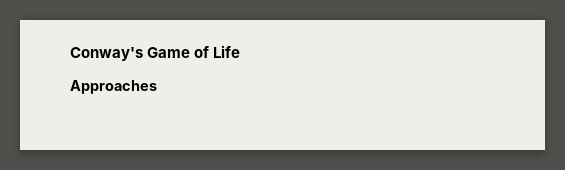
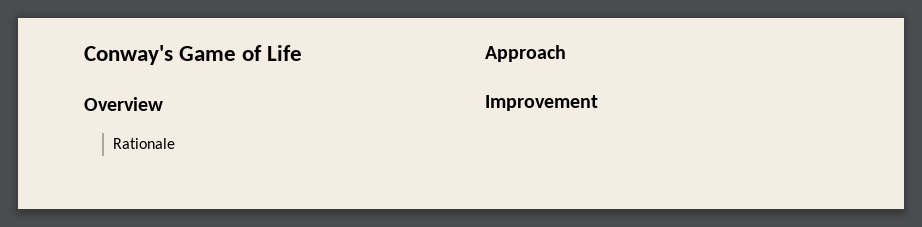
[70,80,157,94] Approaches -> [84,97,163,111] [112,138,175,149] [485,45,566,62] [485,95,598,111] Overview // Rationale // Approach // Improvement

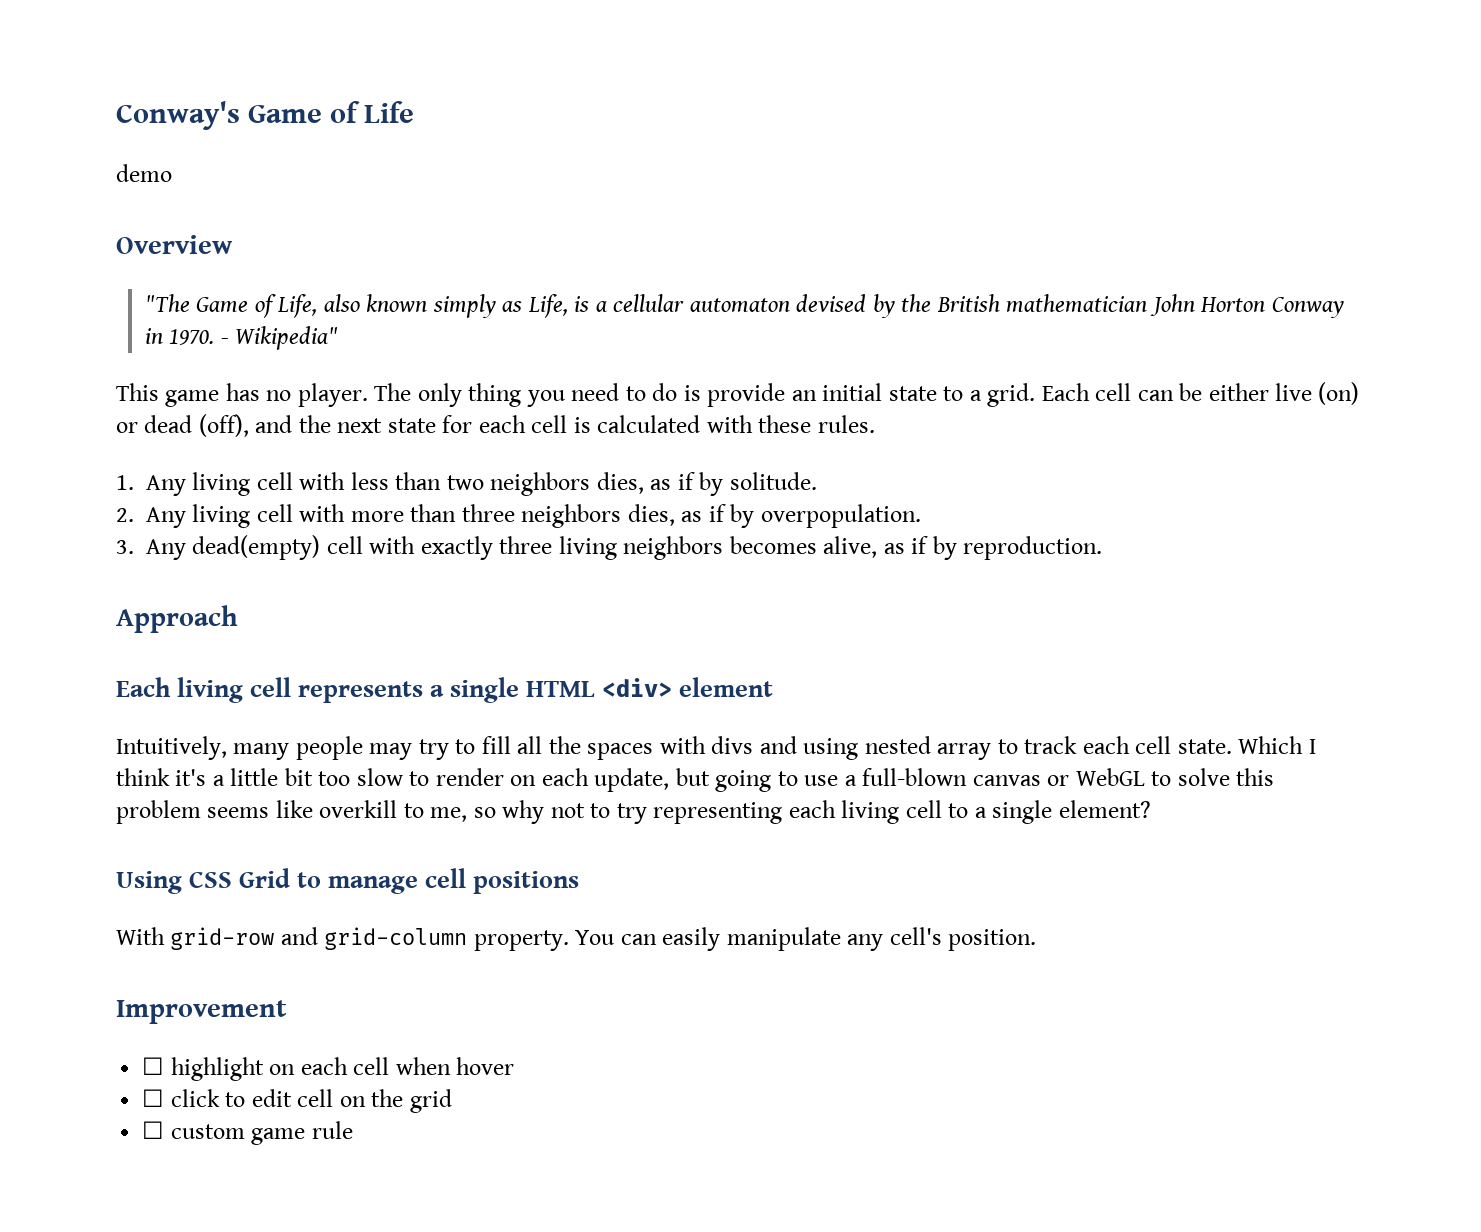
(303, 53) none -> [116,164,172,182] // demo
[112,138,175,149] [485,45,566,62] [485,95,598,111] Rationale // Approach // Improvement -> [144,294,1344,318] [144,326,339,350] [116,382,1360,407] [116,414,875,437] [116,472,817,496] [116,504,921,528] [116,535,1103,560] [116,605,238,633] [116,677,774,703] [116,736,1316,760] [116,768,1275,792] [116,800,1151,824] [116,868,580,894] [116,927,1037,951] [116,1000,287,1024] [142,1057,515,1081] [142,1089,452,1113] [142,1121,353,1145] "The Game of Life, also known simply as Life, is a cellular automaton devised by the British mathematician John Horton Conway in 1970. - Wikipedia" // This game has no player. The only thing you need to do is provide an initial state to a grid. Each cell can be either live (on) or dead (off), and the next state for each cell is calculated with these rules. // 1. Any living cell with less than two neighbors dies, as if by solitude. // 2. Any living cell with more than three neighbors dies, as if by overpopulation. // 3. Any dead(empty) cell with exactly three living neighbors becomes alive, as if by reproduction. // Approach // Each living cell represents a single HTML <div> element // Intuitively, many people may try to fill all the spaces with divs and using nested array to track each cell state. Which I think it's a little bit too slow to render on each update, but going to use a full-blown canvas or WebGL to solve this problem seems like overkill to me, so why not to try representing each living cell to a single element? // Using CSS Grid to manage cell positions // With grid-row and grid-column property. You can easily manipulate any cell's position. // Improvement // ☐ highlight on each cell when hover // ☐ click to edit cell on the grid // ☐ custom game rule

